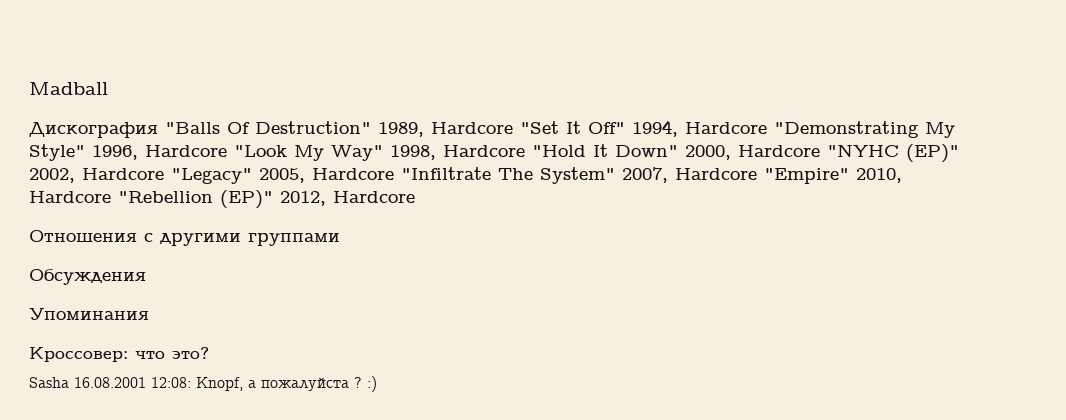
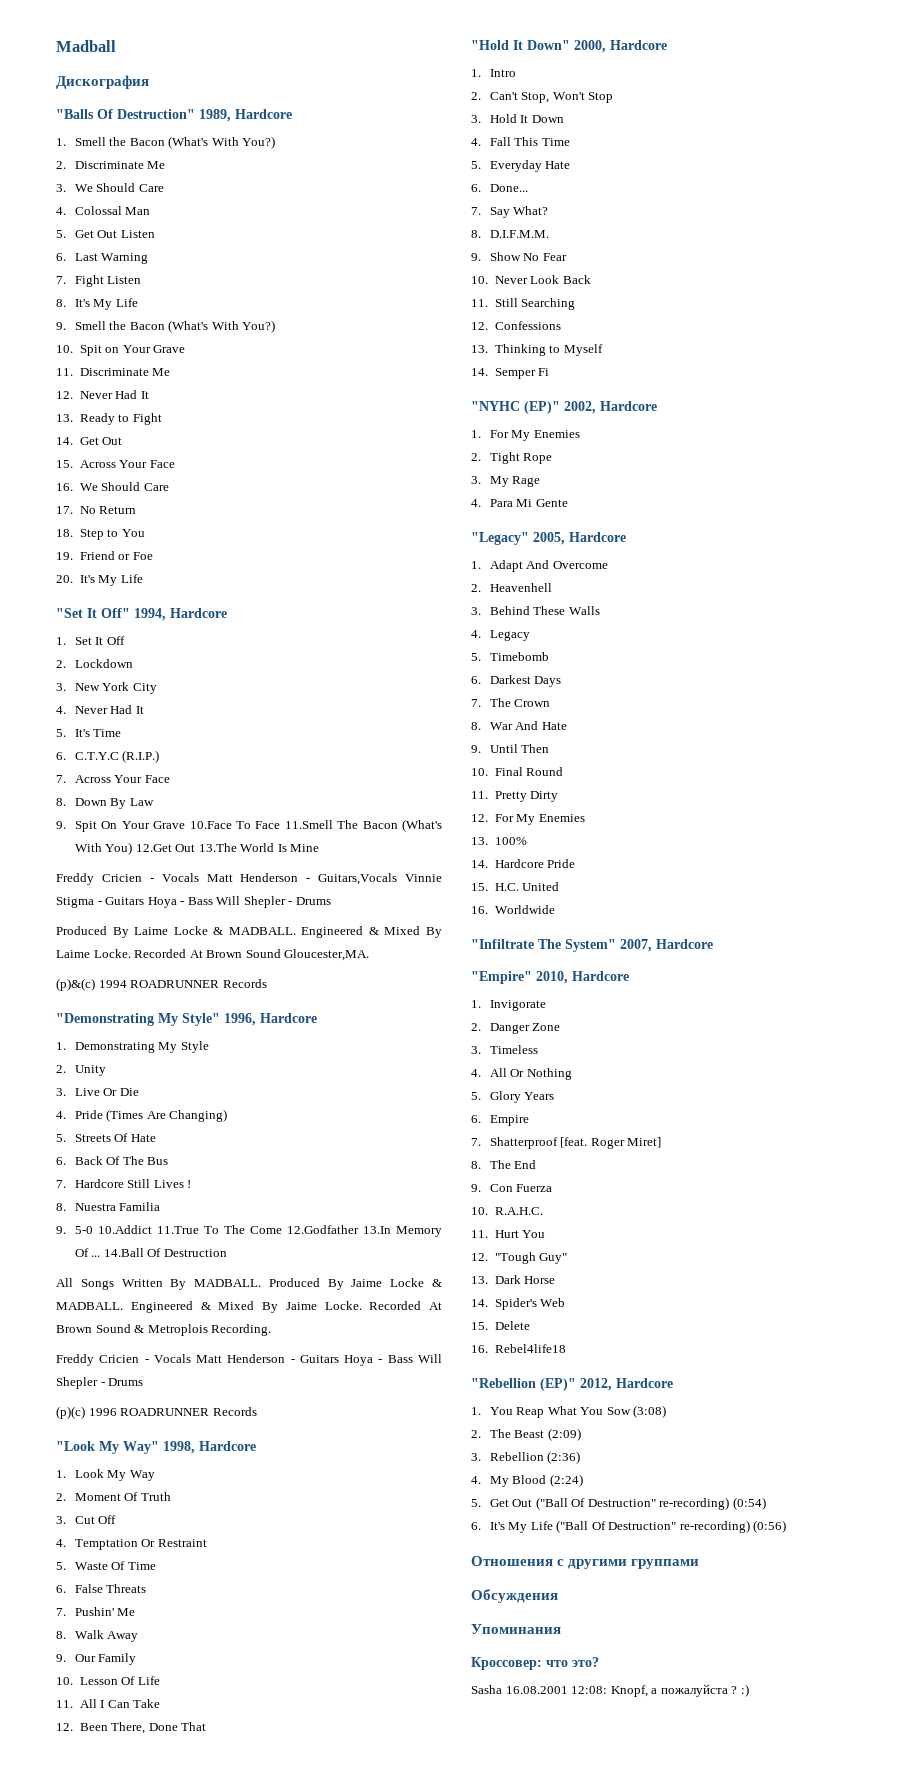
(158, 130) none -> (149, 82) //
(513, 128) none -> [56,136,276,149] [56,161,166,169] [56,183,164,192] [56,206,151,215] [56,230,155,238] [56,253,149,264] [56,275,142,287] [56,298,138,310] [56,320,276,333] [56,345,186,356] [56,368,171,376] [56,390,149,399] [56,413,162,425] [56,437,123,445] [56,460,175,468] [56,482,169,491] [56,506,137,514] [56,529,145,540] [56,551,153,560] [56,574,143,586] // 1. Smell the Bacon (What's With You?) // 2. Discriminate Me // 3. We Should Care // 4. Colossal Man // 5. Get Out Listen // 6. Last Warning // 7. Fight Listen // 8. It's My Life // 9. Smell the Bacon (What's With You?) // 10. Spit on Your Grave // 11. Discriminate Me // 12. Never Had It // 13. Ready to Fight // 14. Get Out // 15. Across Your Face // 16. We Should Care // 17. No Return // 18. Step to You // 19. Friend or Foe // 20. It's My Life //
(767, 128) none -> [56,636,125,645] [56,659,133,668] [56,682,157,694] [56,705,144,714] [56,729,122,737] [56,750,160,763] [56,775,170,783] [56,798,154,809] [56,819,442,832] [74,842,320,855] [56,873,442,885] [56,896,331,908] [56,926,442,938] [56,949,370,961] [56,978,267,991] // 1. Set It Off // 2. Lockdown // 3. New York City // 4. Never Had It // 5. It's Time // 6. C.T.Y.C (R.I.P.) // 7. Across Your Face // 8. Down By Law // 9. Spit On Your Grave 10.Face To Face 11.Smell The Bacon (What's With You) 12.Get Out 13.The World Is Mine // Freddy Cricien - Vocals Matt Henderson - Guitars,Vocals Vinnie Stigma - Guitars Hoya - Bass Will Shepler - Drums // Produced By Laime Locke & MADBALL. Engineered & Mixed By Laime Locke. Recorded At Brown Sound Gloucester,MA. // (p)&(c) 1994 ROADRUNNER Records //
(227, 151) none -> [56,1041,209,1053] [56,1065,106,1076] [56,1088,139,1096] [56,1109,228,1122] [56,1133,156,1142] [56,1156,169,1165] [56,1179,192,1188] [56,1202,161,1211] [56,1225,442,1237] [74,1248,227,1257] [56,1278,442,1290] [56,1301,442,1313] [56,1324,272,1336] [56,1354,442,1366] [56,1377,144,1389] [56,1406,257,1419] // 1. Demonstrating My Style // 2. Unity // 3. Live Or Die // 4. Pride (Times Are Changing) // 5. Streets Of Hate // 6. Back Of The Bus // 7. Hardcore Still Lives ! // 8. Nuestra Familia // 9. 5-0 10.Addict 11.True To The Come 12.Godfather 13.In Memory Of ... 14.Ball Of Destruction // All Songs Written By MADBALL. Produced By Jaime Locke & MADBALL. Engineered & Mixed By Jaime Locke. Recorded At Brown Sound & Metroplois Recording. // Freddy Cricien - Vocals Matt Henderson - Guitars Hoya - Bass Will Shepler - Drums // (p)(c) 1996 ROADRUNNER Records //
(525, 151) none -> [56,1469,155,1481] [56,1492,171,1501] [56,1515,117,1524] [56,1539,207,1550] [56,1561,156,1570] [56,1584,147,1593] [56,1607,136,1616] [56,1630,139,1642] [56,1653,137,1665] [56,1676,160,1685] [56,1699,161,1708] [56,1722,207,1734] // 1. Look My Way // 2. Moment Of Truth // 3. Cut Off // 4. Temptation Or Restraint // 5. Waste Of Time // 6. False Threats // 7. Pushin' Me // 8. Walk Away // 9. Our Family // 10. Lesson Of Life // 11. All I Can Take // 12. Been There, Done That //
[827,144,959,163] [29,168,394,184] "NYHC (EP)" 2002, Hardcore "Legacy" 2005, Hardcore -> [471,69,516,77] [471,92,614,103] [471,114,564,123] [471,137,570,146] [471,160,571,172] [471,184,528,192] [471,206,549,218] [471,230,549,238] [471,252,567,261] [471,275,591,284] [471,298,576,310] [471,321,561,330] [471,344,603,356] [471,368,550,379] [471,401,657,414] [471,430,580,441] [471,452,553,464] [471,476,541,487] [471,499,568,507] [471,532,626,545] [471,560,608,572] [471,583,552,592] [471,606,600,615] [471,630,530,641] [471,652,549,661] [471,675,562,687] [471,698,551,707] [471,721,567,730] [471,744,550,753] [471,767,564,776] [471,791,559,802] [471,814,585,825] [471,837,527,845] [471,859,576,868] [471,882,560,891] [471,905,555,914] // 1. Intro // 2. Can't Stop, Won't Stop // 3. Hold It Down // 4. Fall This Time // 5. Everyday Hate // 6. Done... // 7. Say What? // 8. D.I.F.M.M. // 9. Show No Fear // 10. Never Look Back // 11. Still Searching // 12. Confessions // 13. Thinking to Myself // 14. Semper Fi // "NYHC (EP)" 2002, Hardcore // 1. For My Enemies // 2. Tight Rope // 3. My Rage // 4. Para Mi Gente // "Legacy" 2005, Hardcore // 1. Adapt And Overcome // 2. Heavenhell // 3. Behind These Walls // 4. Legacy // 5. Timebomb // 6. Darkest Days // 7. The Crown // 8. War And Hate // 9. Until Then // 10. Final Round // 11. Pretty Dirty // 12. For My Enemies // 13. 100% // 14. Hardcore Pride // 15. H.C. United // 16. Worldwide //
(757, 174) none -> (713, 944) //
[118,190,415,209] "Rebellion (EP)" 2012, Hardcore -> [471,1000,546,1011] [471,1023,561,1034] [471,1045,538,1054] [471,1068,572,1080] [471,1091,555,1103] [471,1115,529,1126] [471,1137,662,1149] [471,1160,537,1169] [471,1184,553,1192] [471,1207,543,1215] [471,1230,546,1238] [471,1252,568,1264] [471,1275,556,1284] [471,1298,566,1310] [471,1321,530,1330] [471,1344,566,1353] [471,1378,673,1391] [471,1405,667,1418] [471,1428,581,1441] [471,1451,581,1464] [471,1474,583,1487] [471,1497,766,1510] [471,1520,787,1533] // 1. Invigorate // 2. Danger Zone // 3. Timeless // 4. All Or Nothing // 5. Glory Years // 6. Empire // 7. Shatterproof [feat. Roger Miret] // 8. The End // 9. Con Fuerza // 10. R.A.H.C. // 11. Hurt You // 12. "Tough Guy" // 13. Dark Horse // 14. Spider's Web // 15. Delete // 16. Rebel4life18 // "Rebellion (EP)" 2012, Hardcore // 1. You Reap What You Sow (3:08) // 2. The Beast (2:09) // 3. Rebellion (2:36) // 4. My Blood (2:24) // 5. Get Out ("Ball Of Destruction" re-recording) (0:54) // 6. It's My Life ("Ball Of Destruction" re-recording) (0:56)

